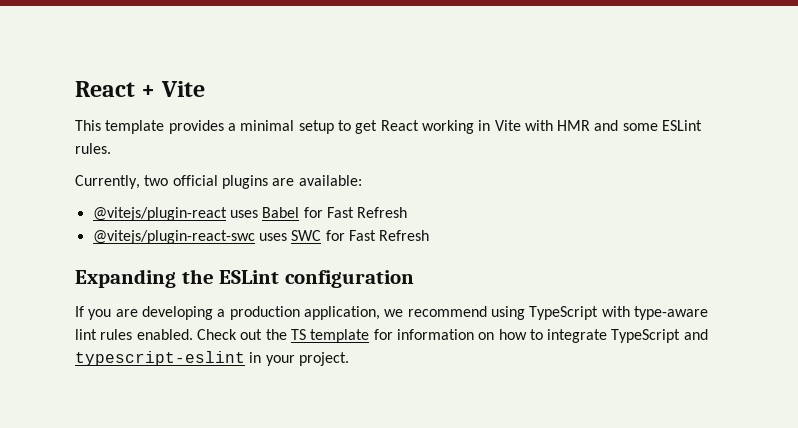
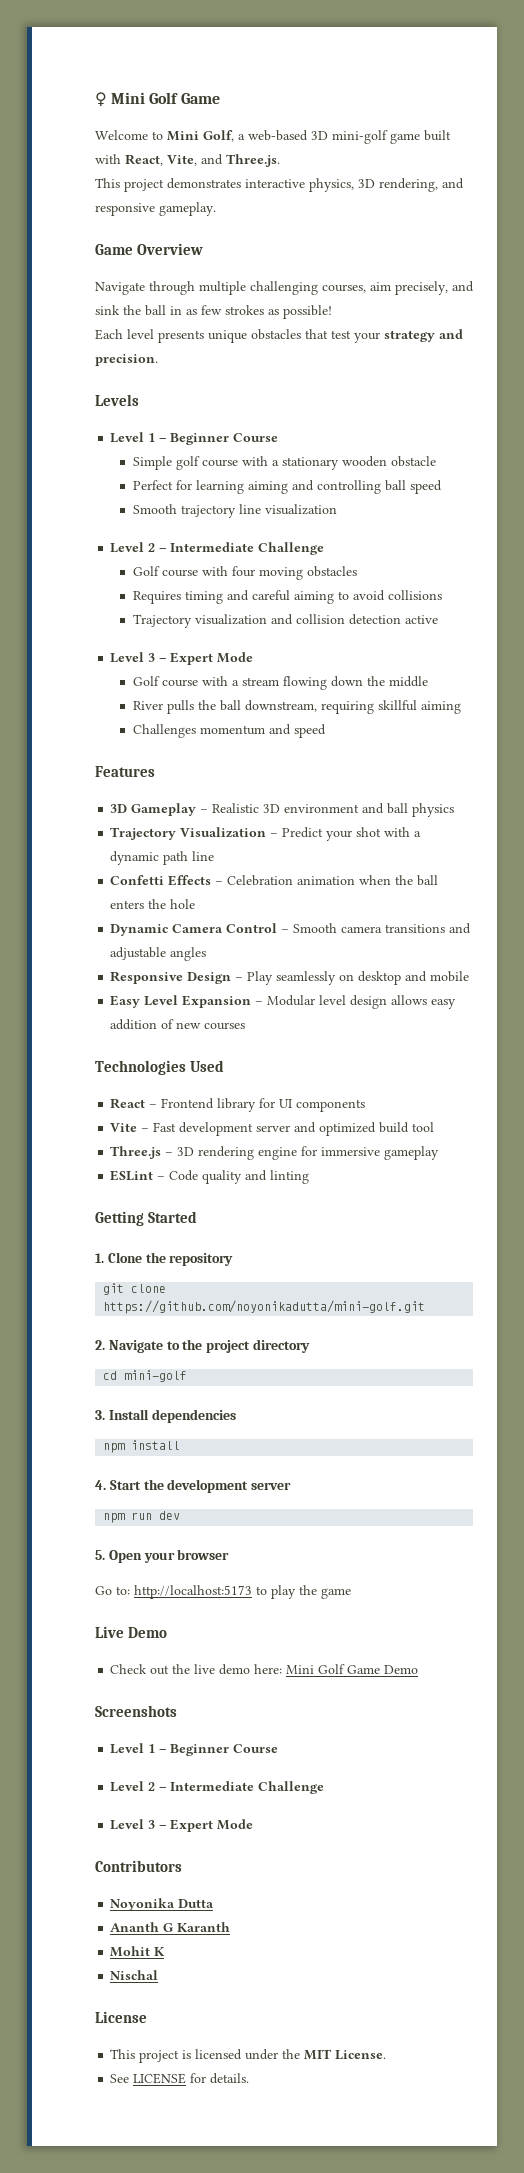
[75,81,205,97] [75,120,703,134] [75,143,111,154] [75,175,362,189] [92,207,408,221] [92,230,430,244] [75,269,414,288] [75,306,708,320] [75,329,708,343] [75,351,349,366] React + Vite // This template provides a minimal setup to get React working in Vite with HMR and some ESLint rules. // Currently, two official plugins are available: // @vitejs/plugin-react uses Babel for Fast Refresh // @vitejs/plugin-react-swc uses SWC for Fast Refresh // Expanding the ESLint configuration // If you are developing a production application, we recommend using TypeScript with type-aware lint rules enabled. Check out the TS template for information on how to integrate TypeScript and typescript-eslint in your project. -> [95,92,220,107] [95,130,451,144] [95,154,280,167] [95,178,464,192] [95,202,216,216] [95,243,204,255] [95,281,474,295] [95,305,332,319] [95,329,463,343] [95,354,158,366] [95,394,139,406] [110,432,279,445] [132,456,436,470] [132,480,442,494] [132,504,337,518] [110,542,325,555] [132,566,357,580] [132,590,442,604] [132,614,438,628] [110,652,254,665] [132,676,428,690] [132,700,461,714] [132,724,326,738] [95,766,155,777] [110,803,455,817] [110,827,422,841] [110,851,215,865] [110,875,439,886] [110,899,196,909] [110,923,472,936] [110,947,207,961] [110,971,470,985] [110,995,457,1009] [110,1019,246,1030] [95,1060,225,1075] [110,1098,366,1112] [110,1122,435,1136] [110,1146,440,1160] [110,1170,310,1184] [95,1211,198,1226] [95,1252,234,1266] [103,1283,167,1295] [103,1300,426,1314] [95,1339,310,1353] [103,1370,188,1382] [95,1409,236,1423] [103,1440,181,1453] [95,1479,292,1493] [103,1511,181,1523] [95,1549,230,1563] [95,1585,351,1599] [95,1626,168,1638] [110,1664,419,1675] [95,1705,177,1717] [110,1743,279,1756] [110,1781,325,1794] [110,1819,254,1832] [95,1860,182,1872] [110,1898,215,1911] [110,1922,231,1932] [110,1946,166,1957] [110,1970,159,1980] [95,2011,147,2023] [110,2049,387,2063] [110,2073,250,2084] ♀ Mini Golf Game // Welcome to Mini Golf, a web-based 3D mini-golf game built with React, Vite, and Three.js. // This project demonstrates interactive physics, 3D rendering, and responsive gameplay. // Game Overview // Navigate through multiple challenging courses, aim precisely, and sink the ball in as few strokes as possible! // Each level presents unique obstacles that test your strategy and precision. // Levels // Level 1 – Beginner Course // Simple golf course with a stationary wooden obstacle // Perfect for learning aiming and controlling ball speed // Smooth trajectory line visualization // Level 2 – Intermediate Challenge // Golf course with four moving obstacles // Requires timing and careful aiming to avoid collisions // Trajectory visualization and collision detection active // Level 3 – Expert Mode // Golf course with a stream flowing down the middle // River pulls the ball downstream, requiring skillful aiming // Challenges momentum and speed // Features // 3D Gameplay – Realistic 3D environment and ball physics // Trajectory Visualization – Predict your shot with a dynamic path line // Confetti Effects – Celebration animation when the ball enters the hole // Dynamic Camera Control – Smooth camera transitions and adjustable angles // Responsive Design – Play seamlessly on desktop and mobile // Easy Level Expansion – Modular level design allows easy addition of new courses // Technologies Used // React – Frontend library for UI components // Vite – Fast development server and optimized build tool // Three.js – 3D rendering engine for immersive gameplay // ESLint – Code quality and linting // Getting Started // 1. Clone the repository // git clone https://github.com/noyonikadutta/mini-golf.git // 2. Navigate to the project directory // cd mini-golf // 3. Install dependencies // npm install // 4. Start the development server // npm run dev // 5. Open your browser // Go to: http://localhost:5173 to play the game // Live Demo // Check out the live demo here: Mini Golf Game Demo // Screenshots // Level 1 – Beginner Course // Level 2 – Intermediate Challenge // Level 3 – Expert Mode // Contributors // Noyonika Dutta // Ananth G Karanth // Mohit K // Nischal // License // This project is licensed under the MIT License. // See LICENSE for details.

